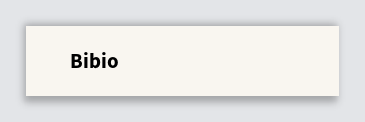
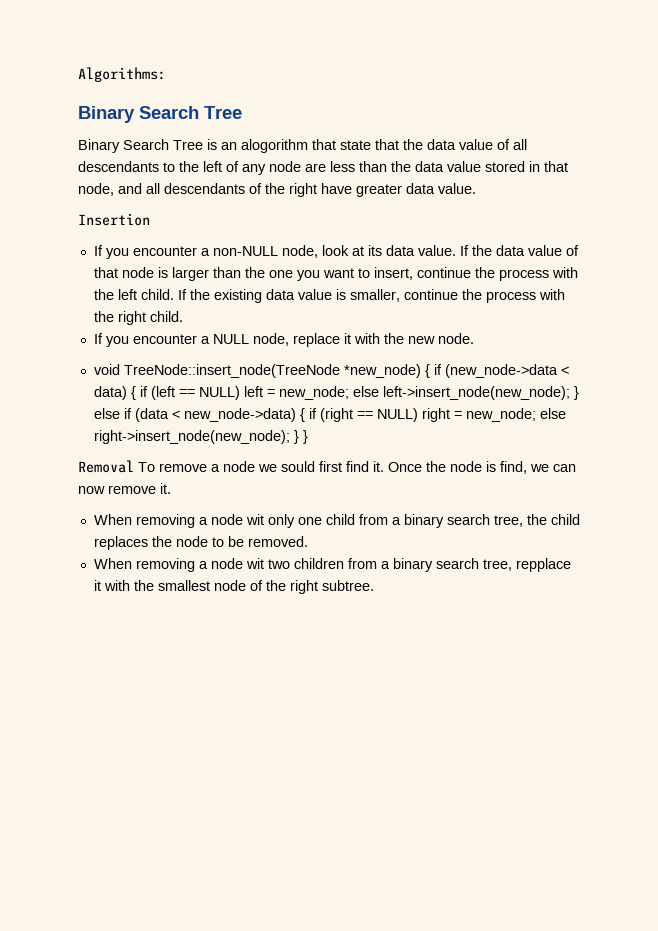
[70,52,119,69] Bibio -> [78,67,166,82] [78,106,242,123] [78,139,527,153] [78,161,568,175] [78,183,476,197] [78,213,150,226] [93,245,579,259] [93,267,578,281] [93,289,565,303] [93,311,183,325] [93,333,474,347] [93,364,569,378] [93,386,579,400] [93,408,566,422] [93,430,308,444] [78,460,576,474] [78,483,171,494] [93,514,580,528] [93,536,308,550] [93,558,571,572] [93,580,374,594] Algorithms: // Binary Search Tree // Binary Search Tree is an alogorithm that state that the data value of all descendants to the left of any node are less than the data value stored in that node, and all descendants of the right have greater data value. // Insertion // If you encounter a non-NULL node, look at its data value. If the data value of that node is larger than the one you want to insert, continue the process with the left child. If the existing data value is smaller, continue the process with the right child. // If you encounter a NULL node, replace it with the new node. // void TreeNode::insert_node(TreeNode *new_node) { if (new_node->data < data) { if (left == NULL) left = new_node; else left->insert_node(new_node); } else if (data < new_node->data) { if (right == NULL) right = new_node; else right->insert_node(new_node); } } // Removal To remove a node we sould first find it. Once the node is find, we can now remove it. // When removing a node wit only one child from a binary search tree, the child replaces the node to be removed. // When removing a node wit two children from a binary search tree, repplace it with the smallest node of the right subtree.

